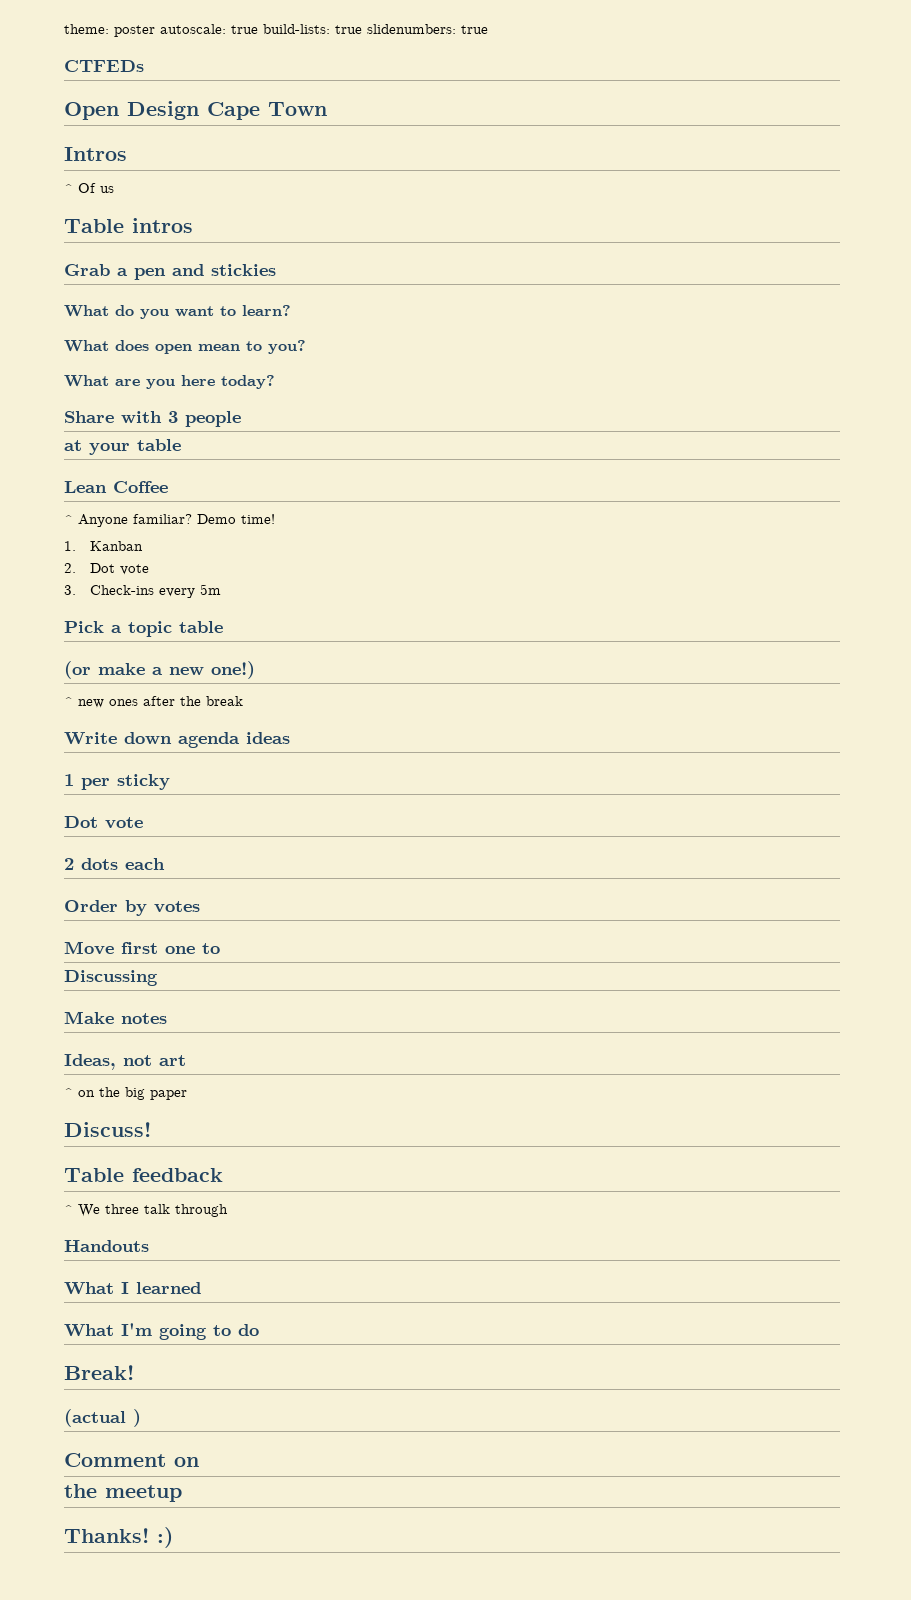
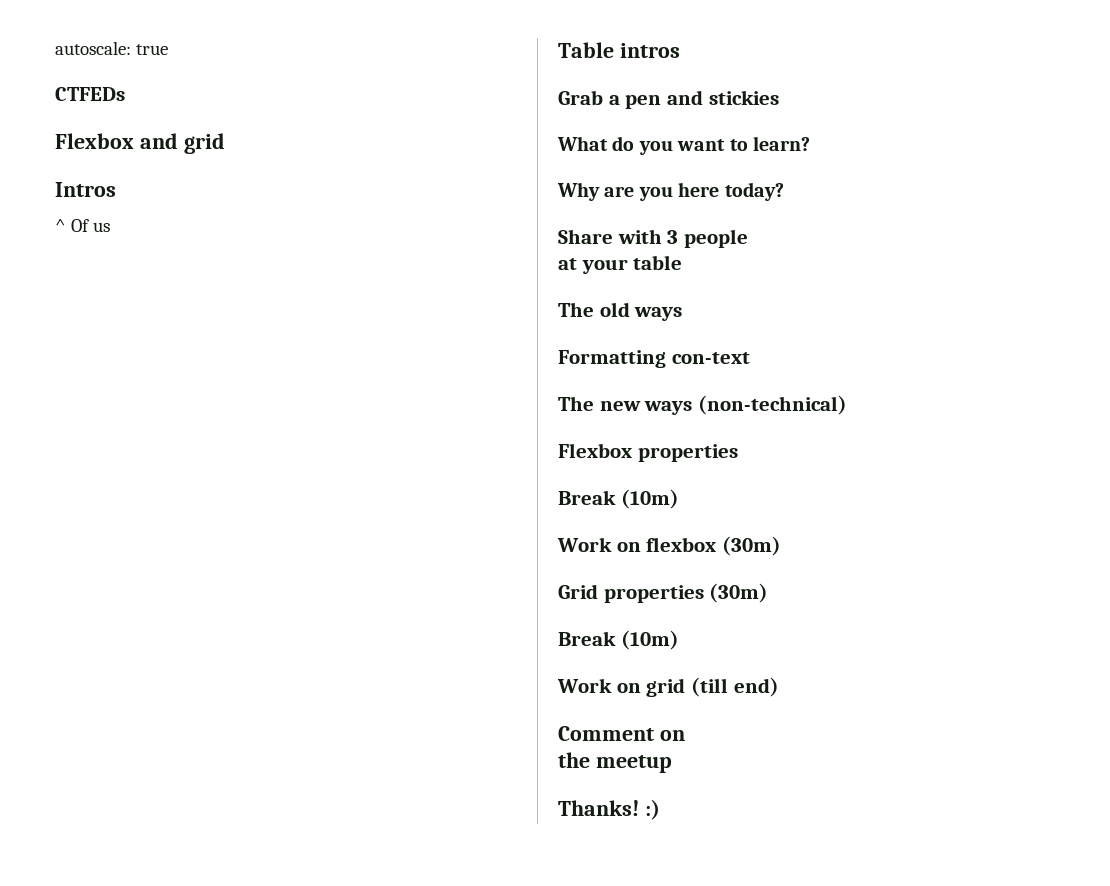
[64,24,155,37] theme: poster -> (55, 48) none
[263,24,488,34] [64,60,144,72] [64,101,327,120] build-lists: true slidenumbers: true // CTFEDs // Open Design Cape Town -> [55,87,125,101] [55,133,225,154] // CTFEDs // Flexbox and grid
[64,340,306,354] [64,375,109,387] What does open mean to you? // What -> [557,182,600,201] Why
[64,481,168,493] [64,514,275,527] [64,541,143,551] [64,563,149,575] [64,584,221,598] [64,621,223,637] [64,661,255,679] [64,696,243,708] [64,732,290,748] [64,774,170,790] [64,816,143,829] [64,858,165,870] [64,900,200,916] [64,941,220,955] [64,970,158,986] [64,1011,167,1024] [64,1054,186,1070] [64,1087,187,1100] [64,1122,151,1137] [64,1168,223,1182] [64,1204,228,1217] [64,1240,149,1252] [64,1282,201,1295] [64,1323,259,1340] [64,1365,134,1380] [64,1409,141,1427] Lean Coffee // ^ Anyone familiar? Demo time! // 1. Kanban // 2. Dot vote // 3. Check-ins every 5m // Pick a topic table // (or make a new one!) // ^ new ones after the break // Write down agenda ideas // 1 per sticky // Dot vote // 2 dots each // Order by votes // Move first one to // Discussing // Make notes // Ideas, not art // ^ on the big paper // Discuss! // Table feedback // ^ We three talk through // Handouts // What I learned // What I'm going to do // Break! // (actual ) -> [558,302,683,321] [558,350,750,368] [558,395,848,415] [558,443,738,462] [558,489,679,509] [557,536,782,556] [558,583,769,603] [558,630,679,650] [557,677,779,697] The old ways // Formatting con-text // The new ways (non-technical) // Flexbox properties // Break (10m) // Work on flexbox (30m) // Grid properties (30m) // Break (10m) // Work on grid (till end)

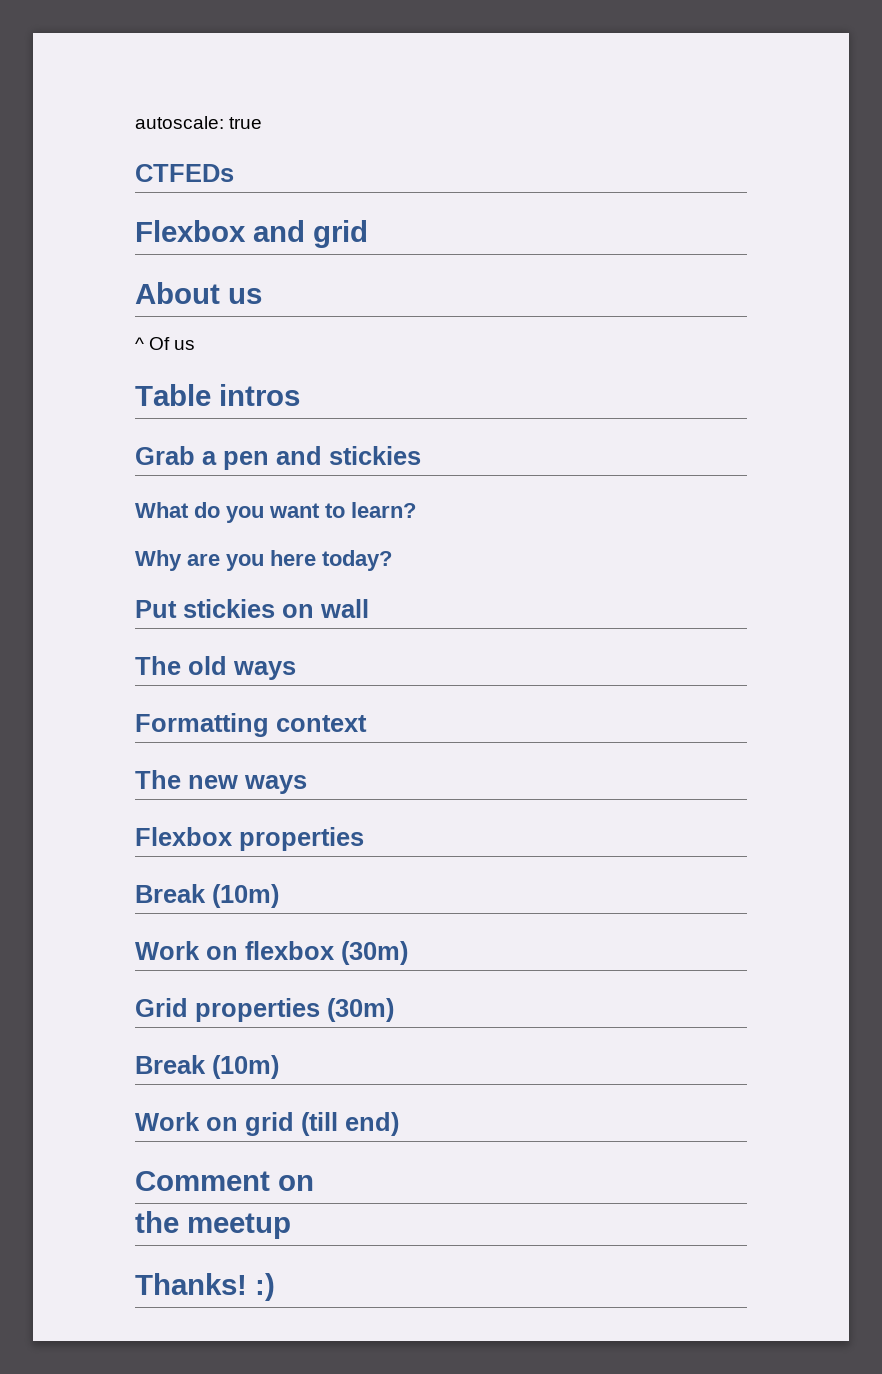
[55,182,116,197] Intros -> [135,282,262,304] About us
[558,229,749,248] [558,255,683,274] Share with 3 people // at your table -> [135,599,369,618] Put stickies on wall
[671,352,750,364] con-text -> [276,715,367,732] context
[698,395,848,415] (non-technical) -> (307, 784) none

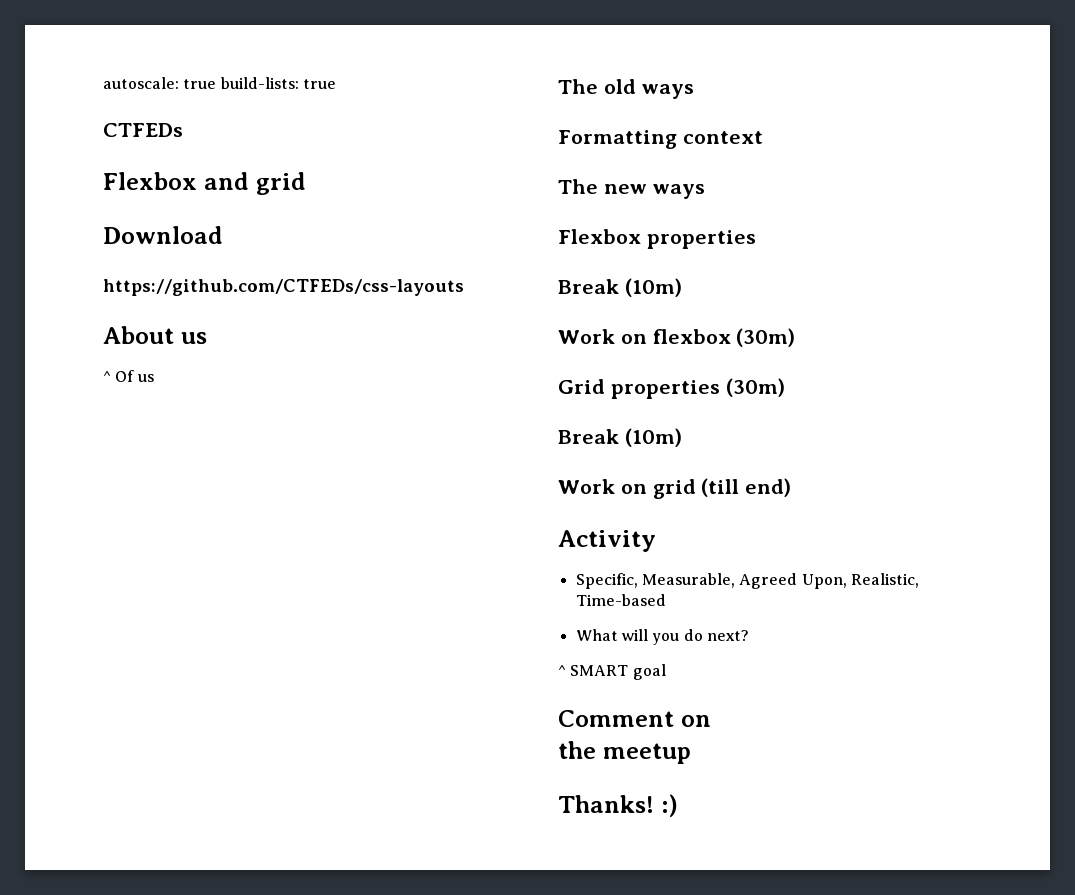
(263, 123) none -> [220,77,336,89] build-lists: true
(368, 234) none -> [103,226,223,244] [103,279,464,296] // Download // https://github.com/CTFEDs/css-layouts
[135,384,300,406] [135,446,421,470] [135,502,416,523] [135,550,392,571] [135,599,369,618] // Table intros // Grab a pen and stickies // What do you want to learn? // Why are you here today? // Put stickies on wall -> (154, 378) none
(399, 1124) none -> [558,530,656,552] [575,573,919,589] [575,594,666,606] [575,629,749,645] [558,664,666,680] // Activity // Specific, Measurable, Agreed Upon, Realistic, Time-based // What will you do next? // ^ SMART goal

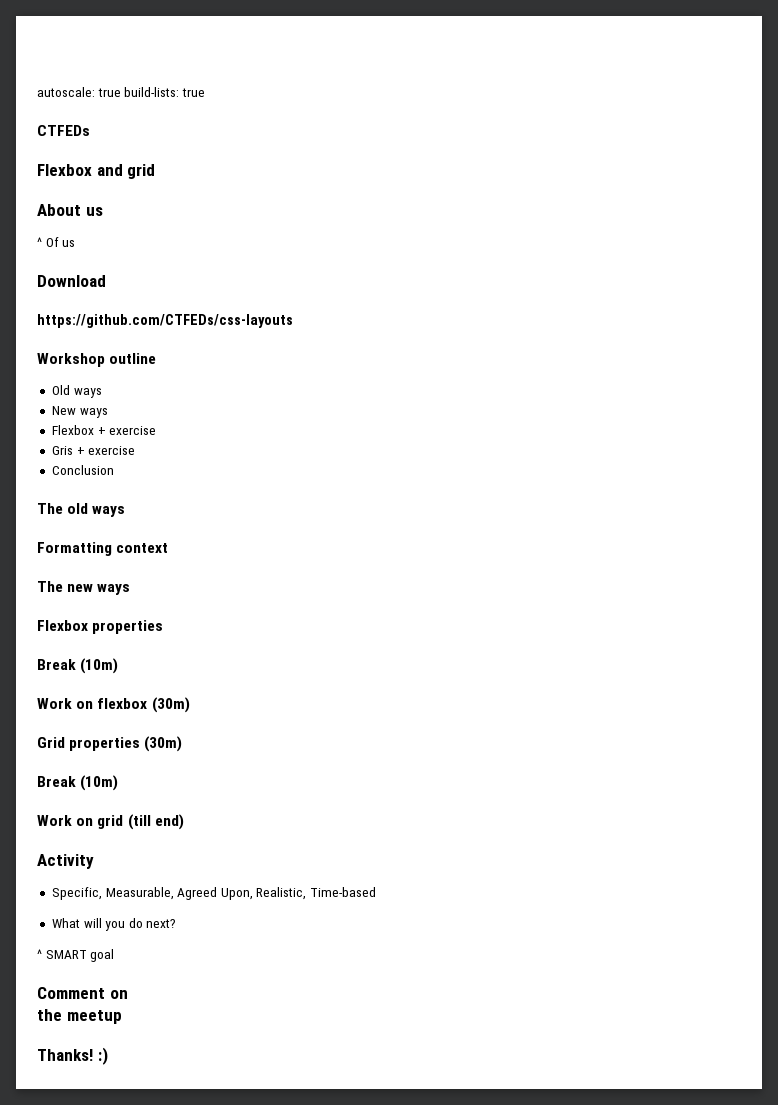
[103,226,223,244] [103,279,464,296] // Download // https://github.com/CTFEDs/css-layouts -> (156, 171) none
(154, 378) none -> [37,275,106,287] [37,314,293,328] [37,353,157,367] [51,385,102,398] [51,406,108,418] [51,425,157,435] [51,446,136,455] [51,465,114,475] // Download // https://github.com/CTFEDs/css-layouts // Workshop outline // Old ways // New ways // Flexbox + exercise // Gris + exercise // Conclusion

